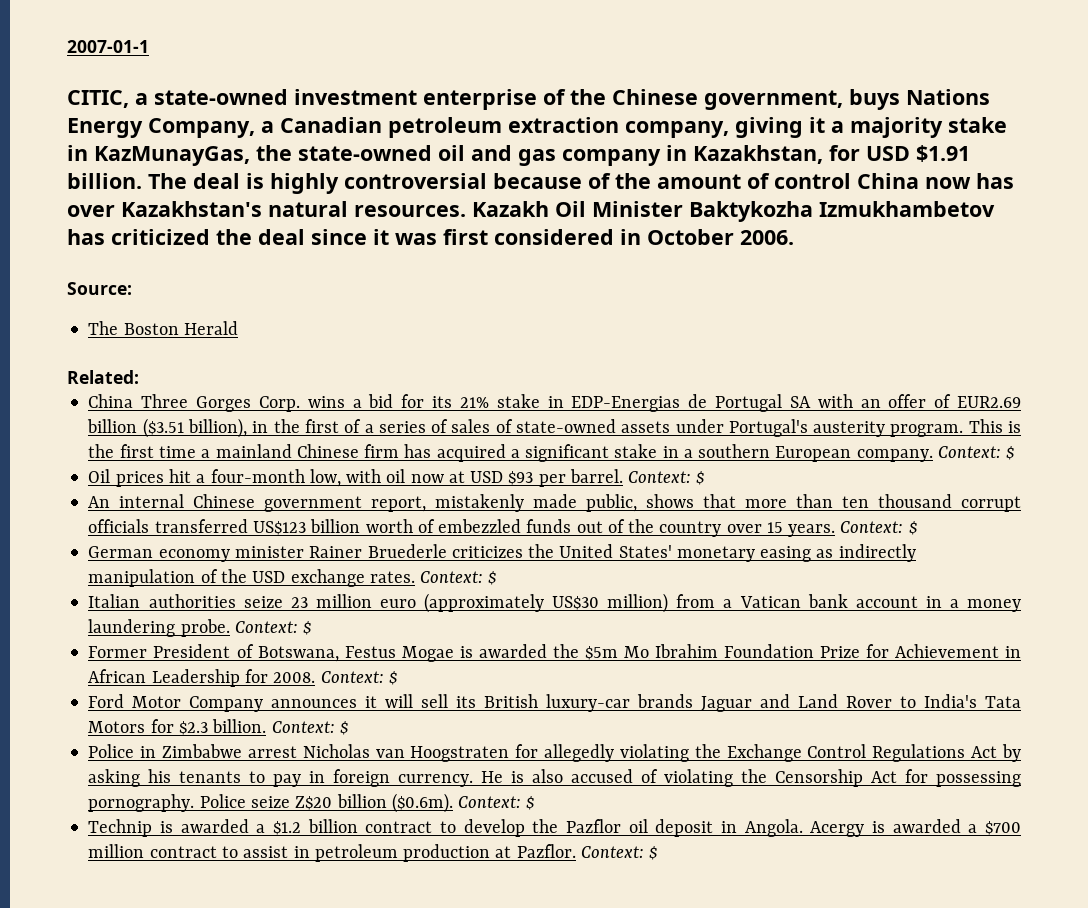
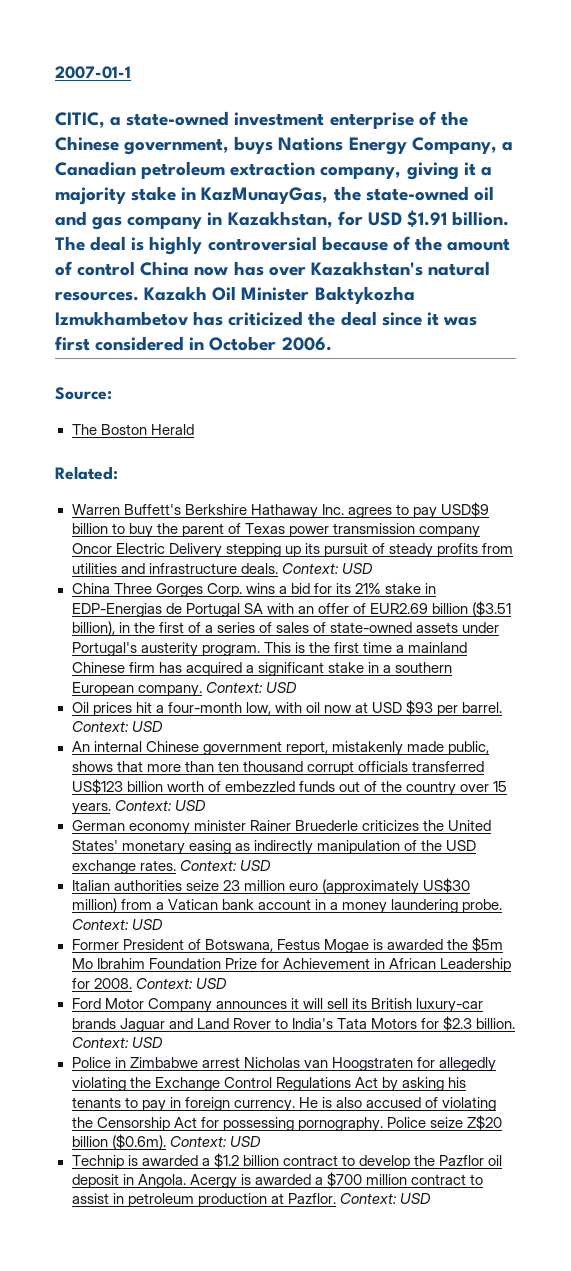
(139, 377) none -> [71,502,489,519] [71,523,480,538] [71,543,513,558] [71,563,373,574] // Warren Buffett's Berkshire Hathaway Inc. agrees to pay USD$9 billion to buy the parent of Texas power transmission company Oncor Electric Delivery stepping up its pursuit of steady profits from utilities and infrastructure deals. Context: USD
[1006,446,1016,460] $ -> [265,682,297,693] USD
[696,471,706,485] $ -> [131,721,163,732] USD
[908,521,918,535] $ -> [174,800,206,811] USD
[488,571,498,585] $ -> [239,860,271,871] USD
[303,621,313,635] $ -> [131,919,163,930] USD
[388,671,398,685] $ -> [195,978,227,989] USD
[339,721,349,735] $ -> [131,1037,163,1048] USD
[526,796,536,810] $ -> [229,1136,261,1147] USD
[649,846,659,860] $ -> [399,1193,431,1204] USD

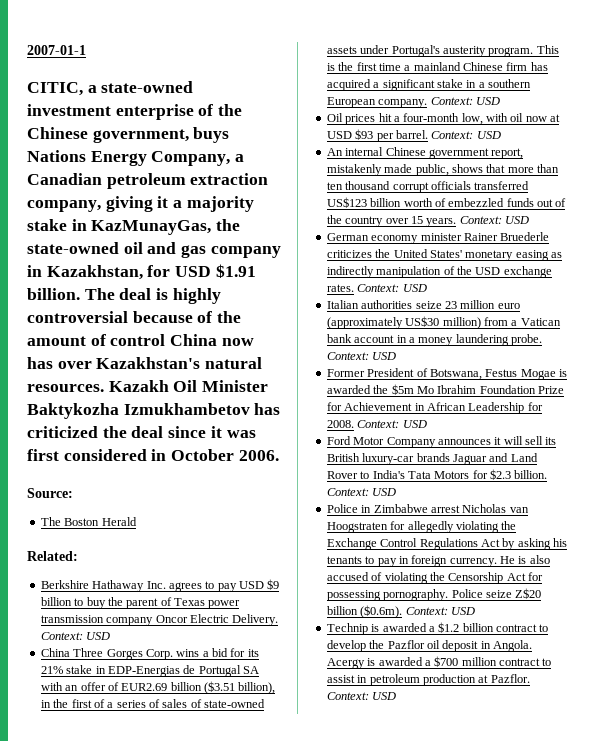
[71,504,181,515] Warren Buffett's -> (78, 556) none
[440,502,489,517] USD$9 -> [239,579,280,590] USD $9
[168,543,513,558] [71,563,278,574] Delivery stepping up its pursuit of steady profits from utilities and infrastructure deals. -> [232,614,279,626] Delivery.

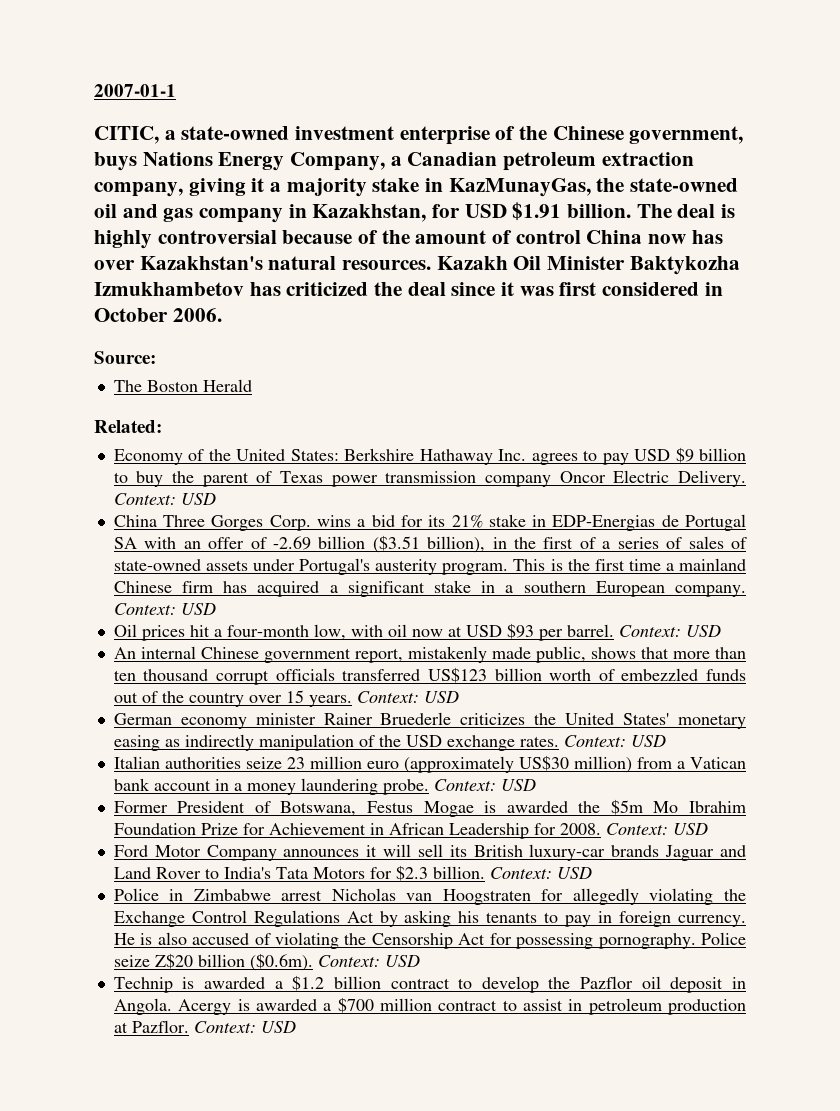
(78, 556) none -> [113,449,339,465] Economy of the United States:
[121,683,168,691] EUR2.69 -> [272,536,311,550] -2.69

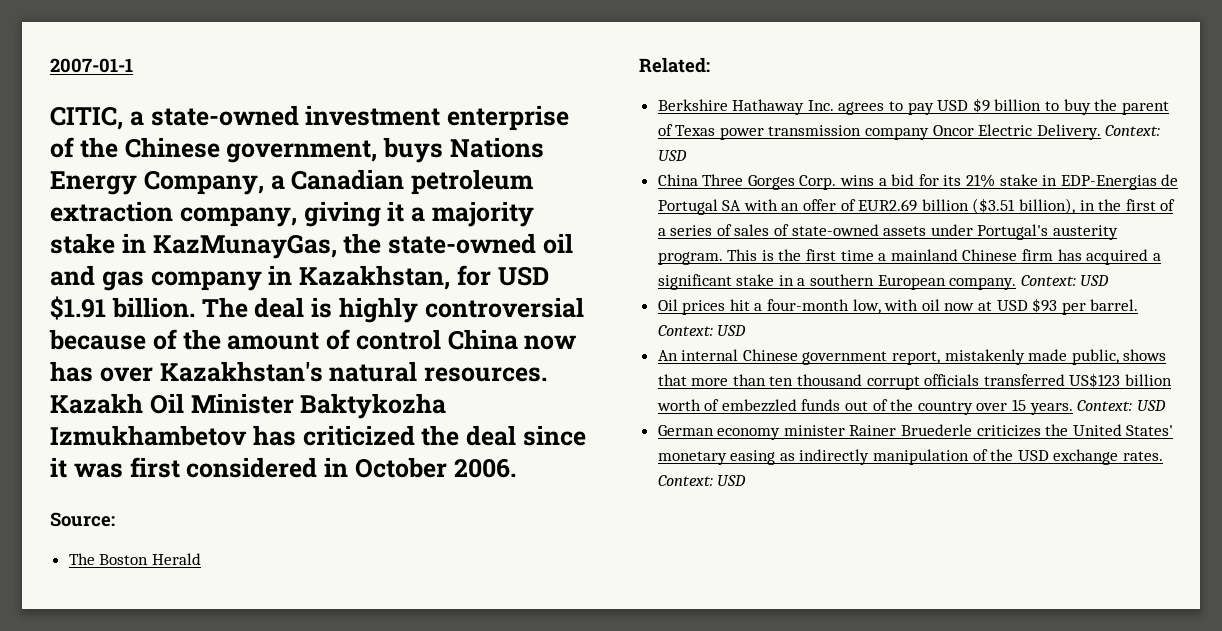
[113,449,339,465] Economy of the United States: -> (710, 65) none
[272,536,311,550] -2.69 -> [858,199,918,212] EUR2.69
[113,755,746,773] [113,778,536,795] [113,799,747,817] [113,823,708,839] [113,844,747,861] [113,865,592,881] [113,888,746,905] [113,910,747,927] [113,932,746,949] [113,953,420,971] [113,975,747,993] [113,997,747,1015] [113,1020,296,1033] // Italian authorities seize 23 million euro (approximately US$30 million) from a Vatican bank account in a money laundering probe. Context: USD // Former President of Botswana, Festus Mogae is awarded the $5m Mo Ibrahim Foundation Prize for Achievement in African Leadership for 2008. Context: USD // Ford Motor Company announces it will sell its British luxury-car brands Jaguar and Land Rover to India's Tata Motors for $2.3 billion. Context: USD // Police in Zimbabwe arrest Nicholas van Hoogstraten for allegedly violating the Exchange Control Regulations Act by asking his tenants to pay in foreign currency. He is also accused of violating the Censorship Act for possessing pornography. Police seize Z$20 billion ($0.6m). Context: USD // Technip is awarded a $1.2 billion contract to develop the Pazflor oil deposit in Angola. Acergy is awarded a $700 million contract to assist in petroleum production at Pazflor. Context: USD -> (747, 480) none

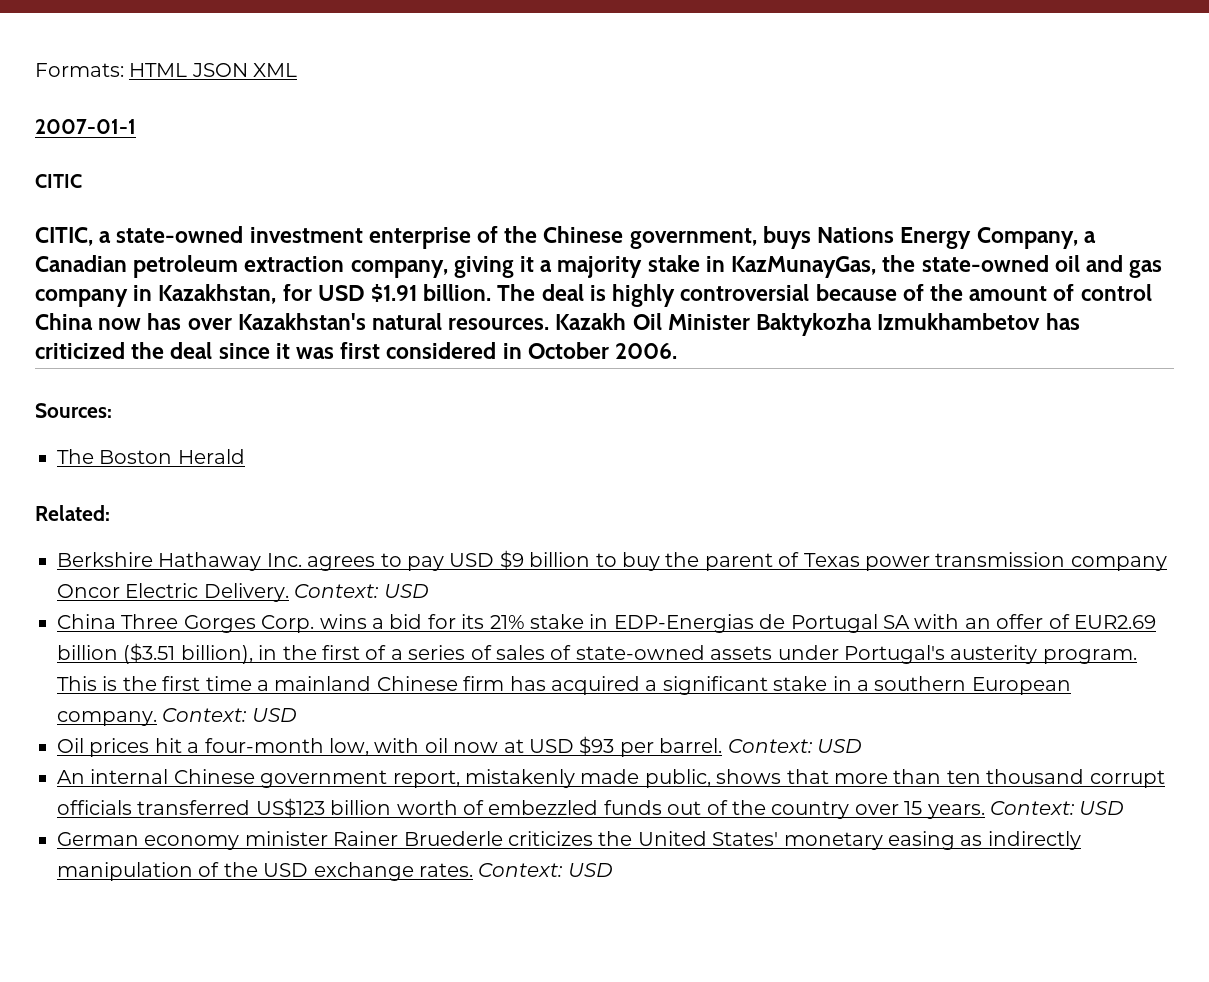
(50, 65) none -> [35,63,298,77] Formats: HTML JSON XML //
(133, 65) none -> [35,174,82,188] // CITIC
[50,512,115,527] Source: -> [35,403,112,418] Sources:

